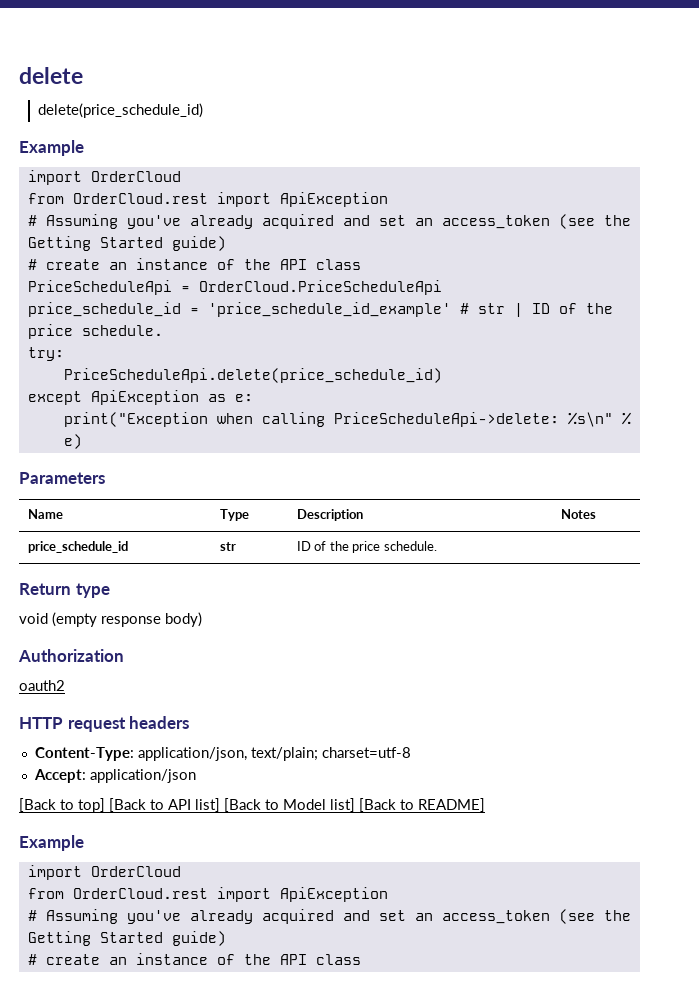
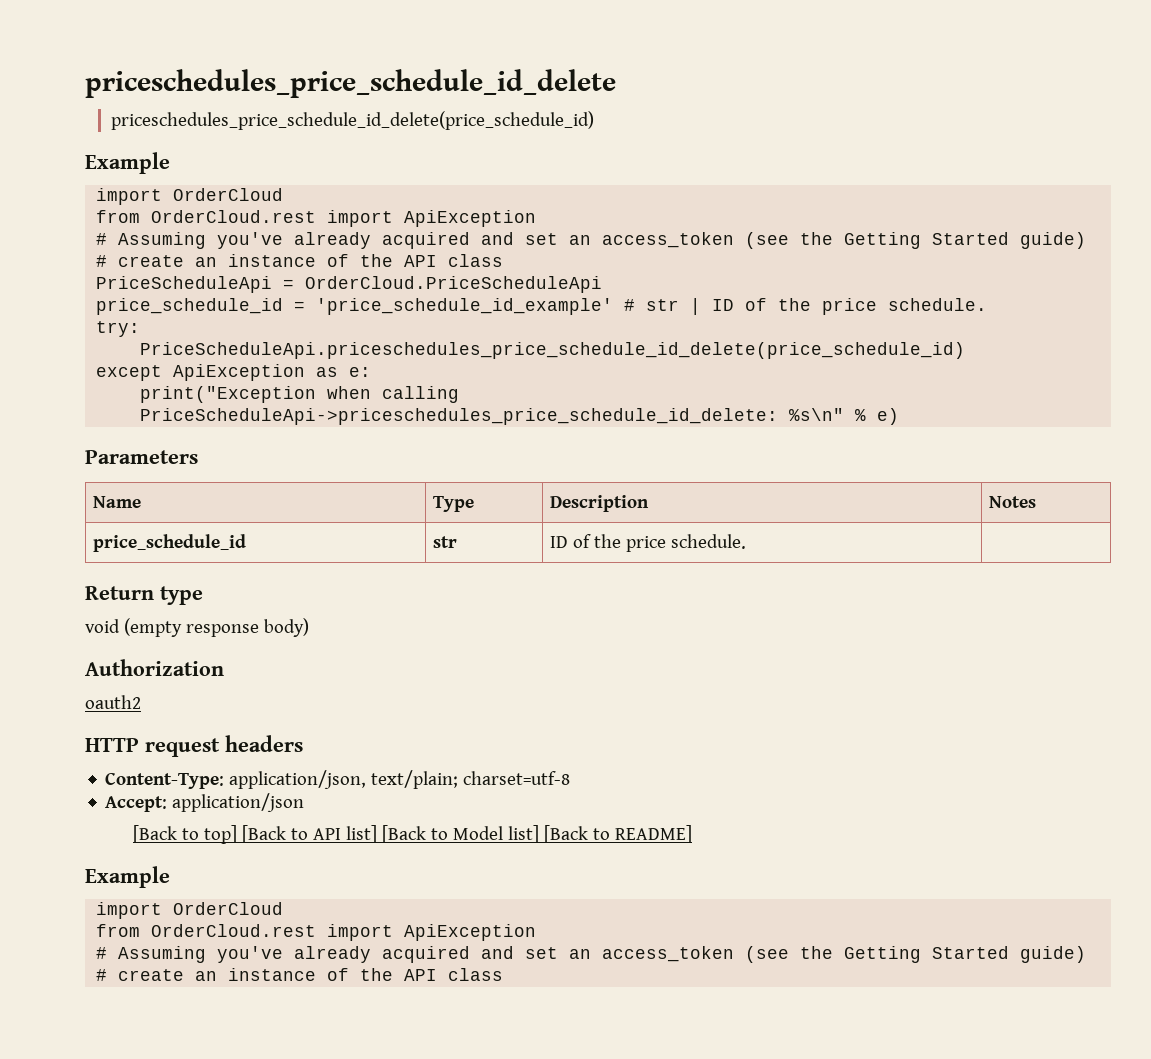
[19,67,83,84] [37,103,203,118] delete // delete(price_schedule_id) -> [85,69,616,98] [110,111,594,130] priceschedules_price_schedule_id_delete // priceschedules_price_schedule_id_delete(price_schedule_id)
[63,368,442,383] PriceScheduleApi.delete(price_schedule_id) -> [140,342,966,359] PriceScheduleApi.priceschedules_price_schedule_id_delete(price_schedule_id)
[333,412,559,427] PriceScheduleApi->delete: -> [140,408,779,425] PriceScheduleApi->priceschedules_price_schedule_id_delete:

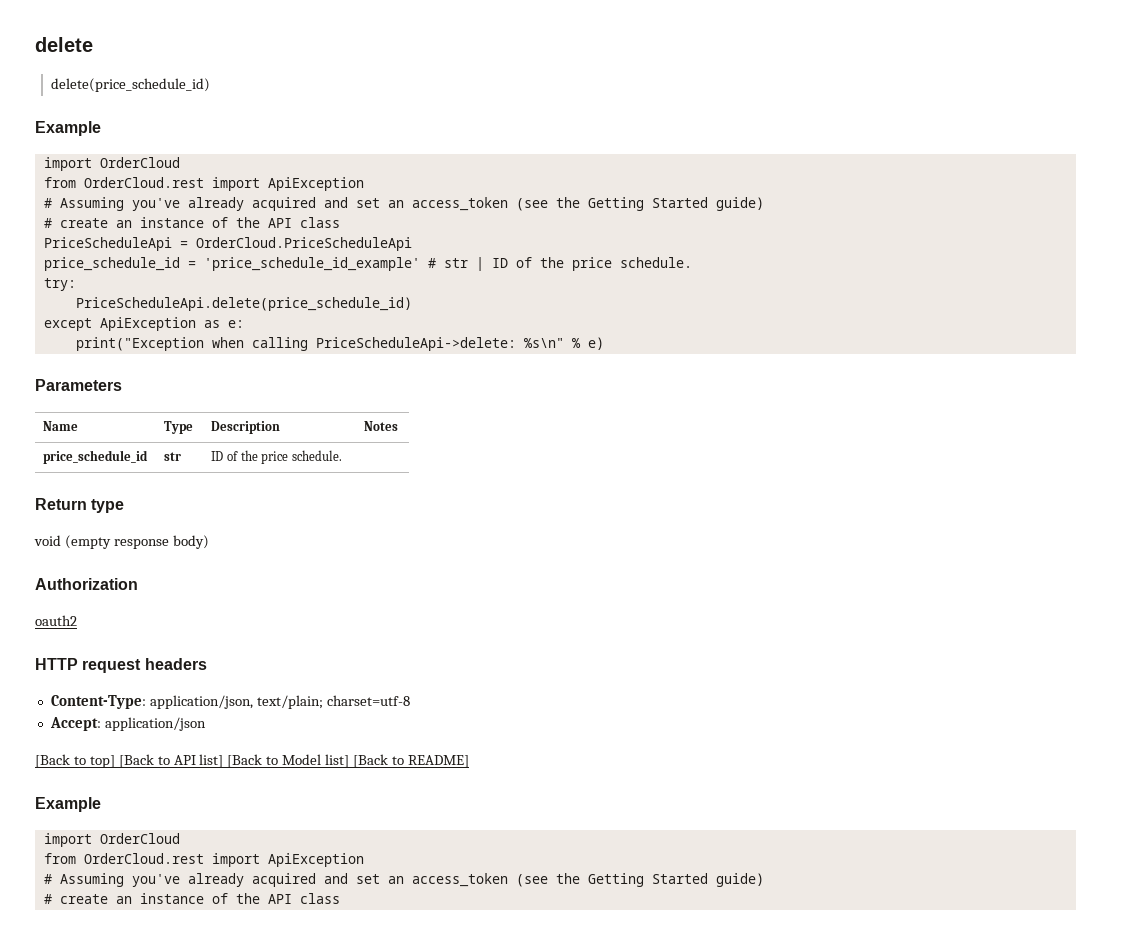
[85,69,616,98] [110,111,594,130] priceschedules_price_schedule_id_delete // priceschedules_price_schedule_id_delete(price_schedule_id) -> [35,37,93,52] [51,78,211,92] delete // delete(price_schedule_id)
[140,342,966,359] PriceScheduleApi.priceschedules_price_schedule_id_delete(price_schedule_id) -> [75,297,412,311] PriceScheduleApi.delete(price_schedule_id)
[140,408,779,425] PriceScheduleApi->priceschedules_price_schedule_id_delete: -> [315,337,516,351] PriceScheduleApi->delete:

